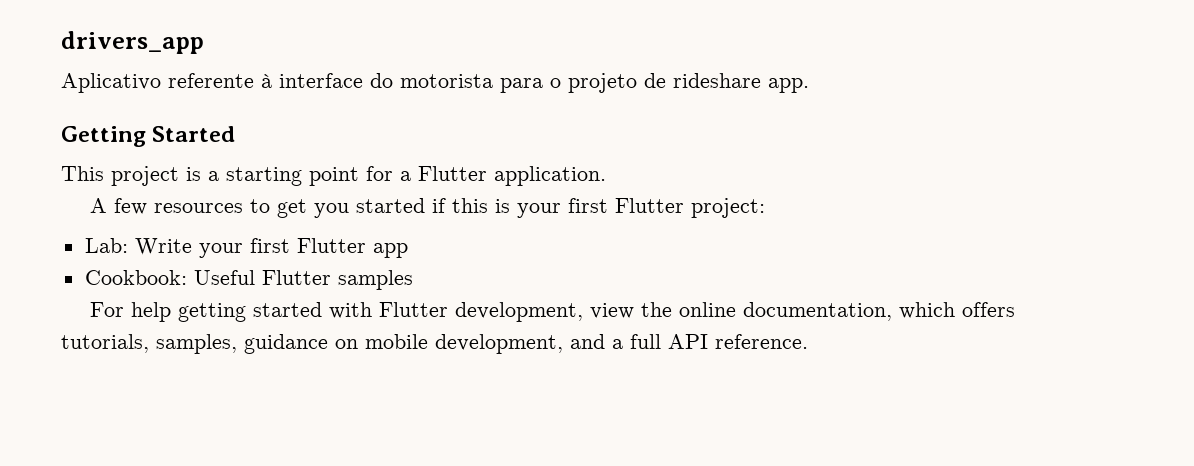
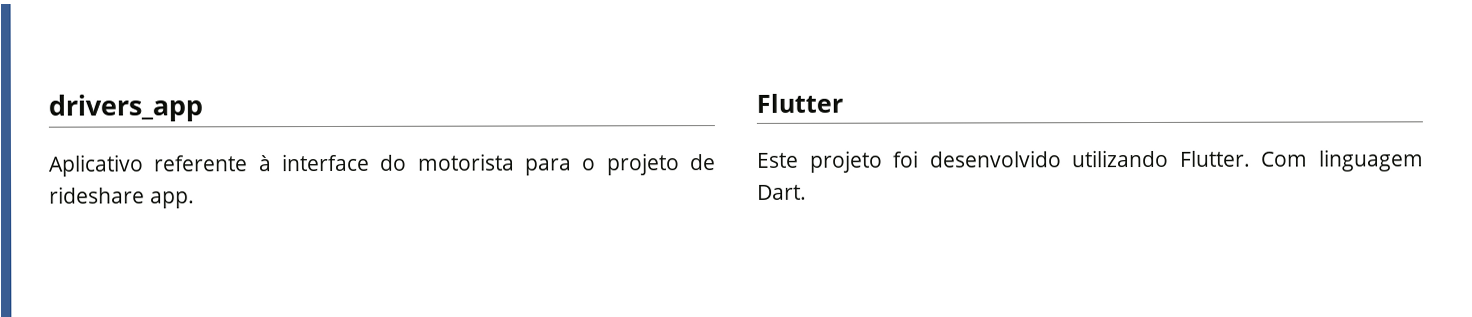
[61,126,236,147] [61,166,606,186] [90,198,766,218] [84,238,408,258] [84,270,413,290] [90,302,1016,322] [61,334,808,354] Getting Started // This project is a starting point for a Flutter application. // A few resources to get you started if this is your first Flutter project: // Lab: Write your first Flutter app // Cookbook: Useful Flutter samples // For help getting started with Flutter development, view the online documentation, which offers tutorials, samples, guidance on mobile development, and a full API reference. -> [756,93,843,113] [756,149,1424,173] [757,184,807,200] Flutter // Este projeto foi desenvolvido utilizando Flutter. Com linguagem Dart.

